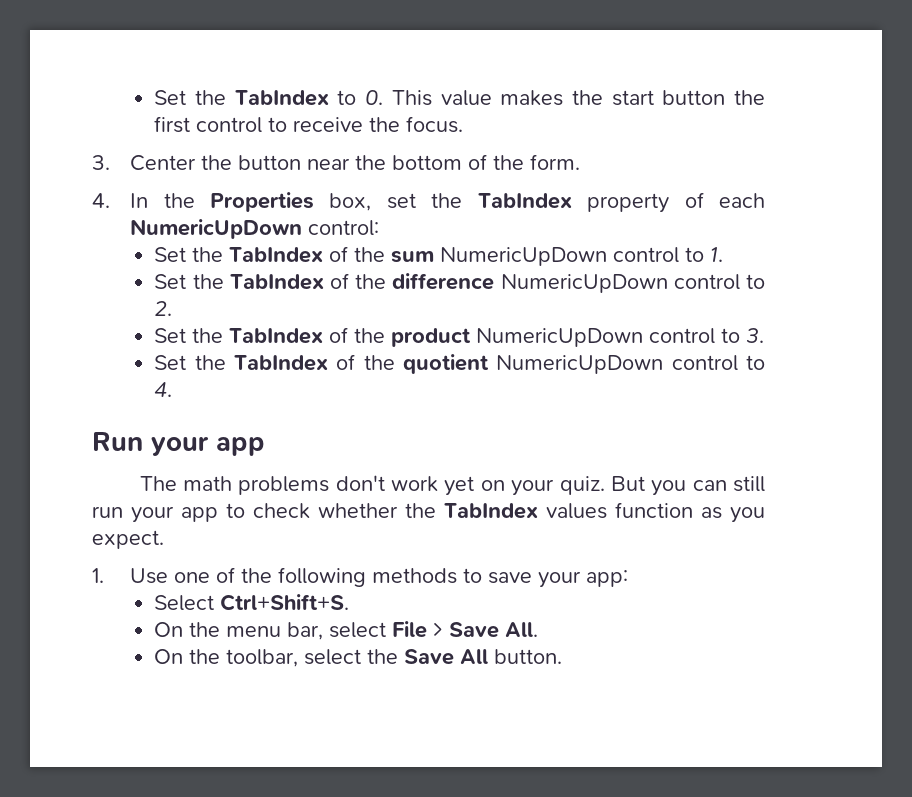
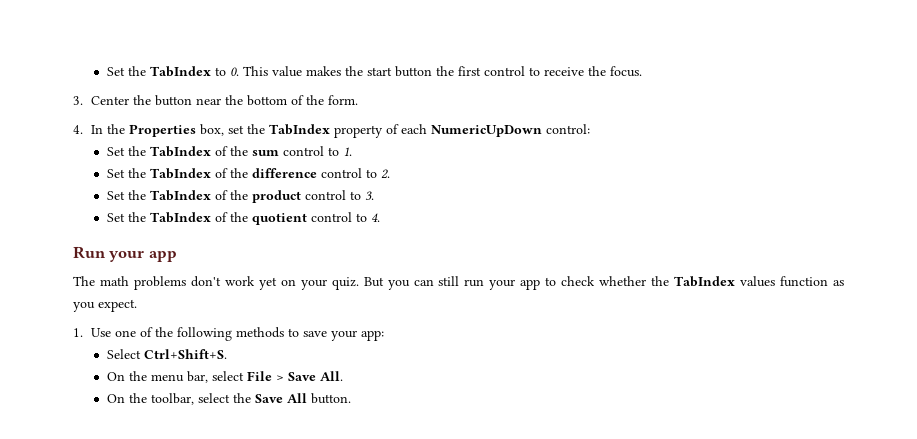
[440,247,608,266] NumericUpDown -> (279, 153) none
[500,274,668,293] NumericUpDown -> (317, 173) none
[476,328,644,347] NumericUpDown -> (301, 196) none
[496,355,664,374] NumericUpDown -> (307, 219) none

